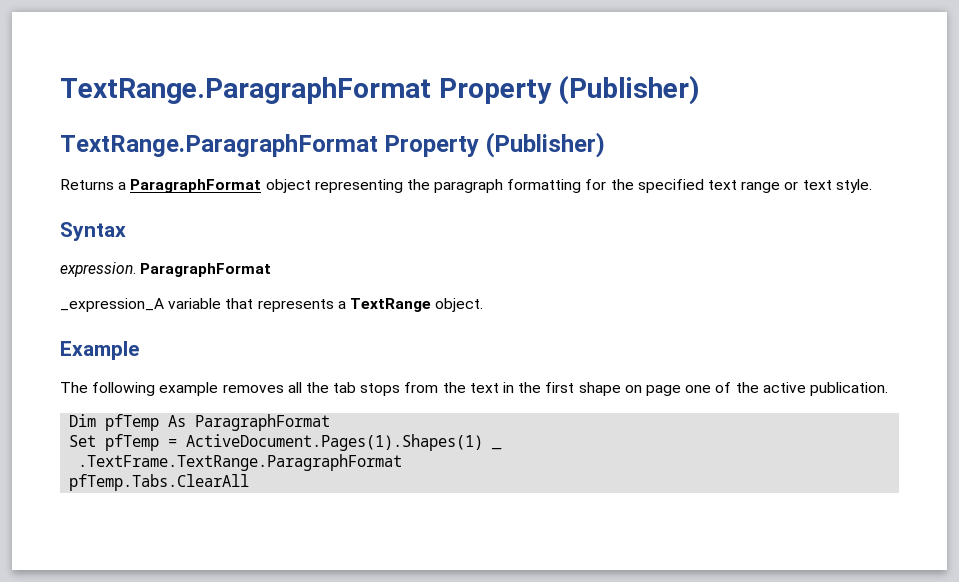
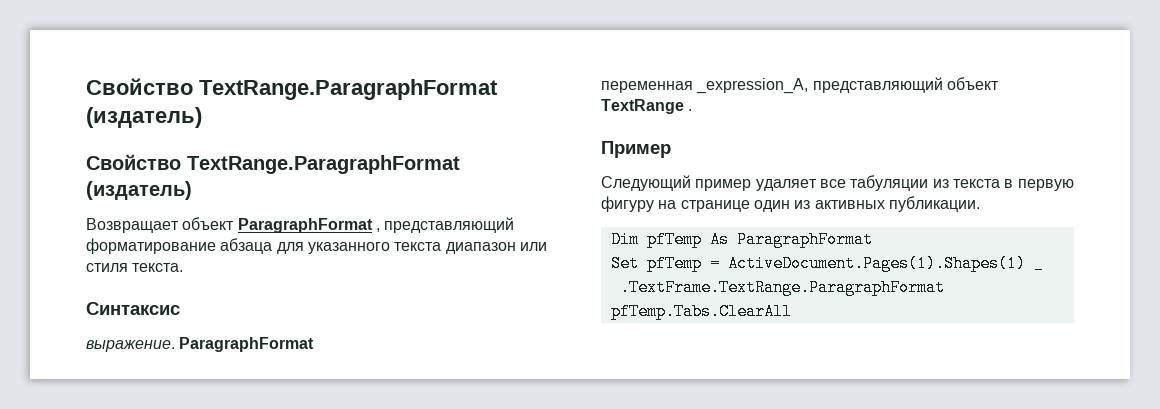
[60,75,700,105] [60,132,605,158] [60,179,872,193] [60,222,126,241] [60,262,272,277] [60,298,484,312] [60,341,139,360] [60,382,888,396] TextRange.ParagraphFormat Property (Publisher) // TextRange.ParagraphFormat Property (Publisher) // Returns a ParagraphFormat object representing the paragraph formatting for the specified text range or text style. // Syntax // expression. ParagraphFormat // _expression_A variable that represents a TextRange object. // Example // The following example removes all the tab stops from the text in the first shape on page one of the active publication. -> [86,78,498,100] [86,107,202,128] [86,154,460,174] [86,181,192,200] [86,217,515,233] [86,238,547,254] [86,263,184,272] [86,302,180,315] [86,337,315,352] [601,77,999,94] [601,99,693,114] [601,141,671,158] [601,175,1074,191] [601,196,980,212] Свойство TextRange.ParagraphFormat (издатель) // Свойство TextRange.ParagraphFormat (издатель) // Возвращает объект ParagraphFormat , представляющий форматирование абзаца для указанного текста диапазон или стиля текста. // Синтаксис // выражение. ParagraphFormat // переменная _expression_A, представляющий объект TextRange . // Пример // Следующий пример удаляет все табуляции из текста в первую фигуру на странице один из активных публикации.

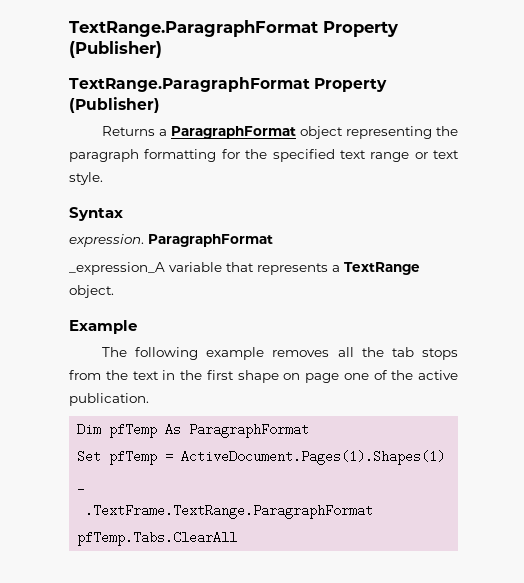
[86,78,498,100] [86,107,202,128] [86,154,460,174] [86,181,192,200] [86,217,515,233] [86,238,547,254] [86,263,184,272] [86,302,180,315] [86,337,315,352] [601,77,999,94] [601,99,693,114] [601,141,671,158] [601,175,1074,191] [601,196,980,212] Свойство TextRange.ParagraphFormat (издатель) // Свойство TextRange.ParagraphFormat (издатель) // Возвращает объект ParagraphFormat , представляющий форматирование абзаца для указанного текста диапазон или стиля текста. // Синтаксис // выражение. ParagraphFormat // переменная _expression_A, представляющий объект TextRange . // Пример // Следующий пример удаляет все табуляции из текста в первую фигуру на странице один из активных публикации. -> [69,20,398,37] [69,41,162,58] [69,77,388,92] [69,97,160,113] [101,126,458,139] [69,149,459,162] [69,172,103,185] [69,207,123,221] [69,234,273,247] [69,262,420,275] [69,285,114,298] [69,320,137,334] [101,347,459,360] [69,370,458,383] [69,393,149,406] TextRange.ParagraphFormat Property (Publisher) // TextRange.ParagraphFormat Property (Publisher) // Returns a ParagraphFormat object representing the paragraph formatting for the specified text range or text style. // Syntax // expression. ParagraphFormat // _expression_A variable that represents a TextRange object. // Example // The following example removes all the tab stops from the text in the first shape on page one of the active publication.

